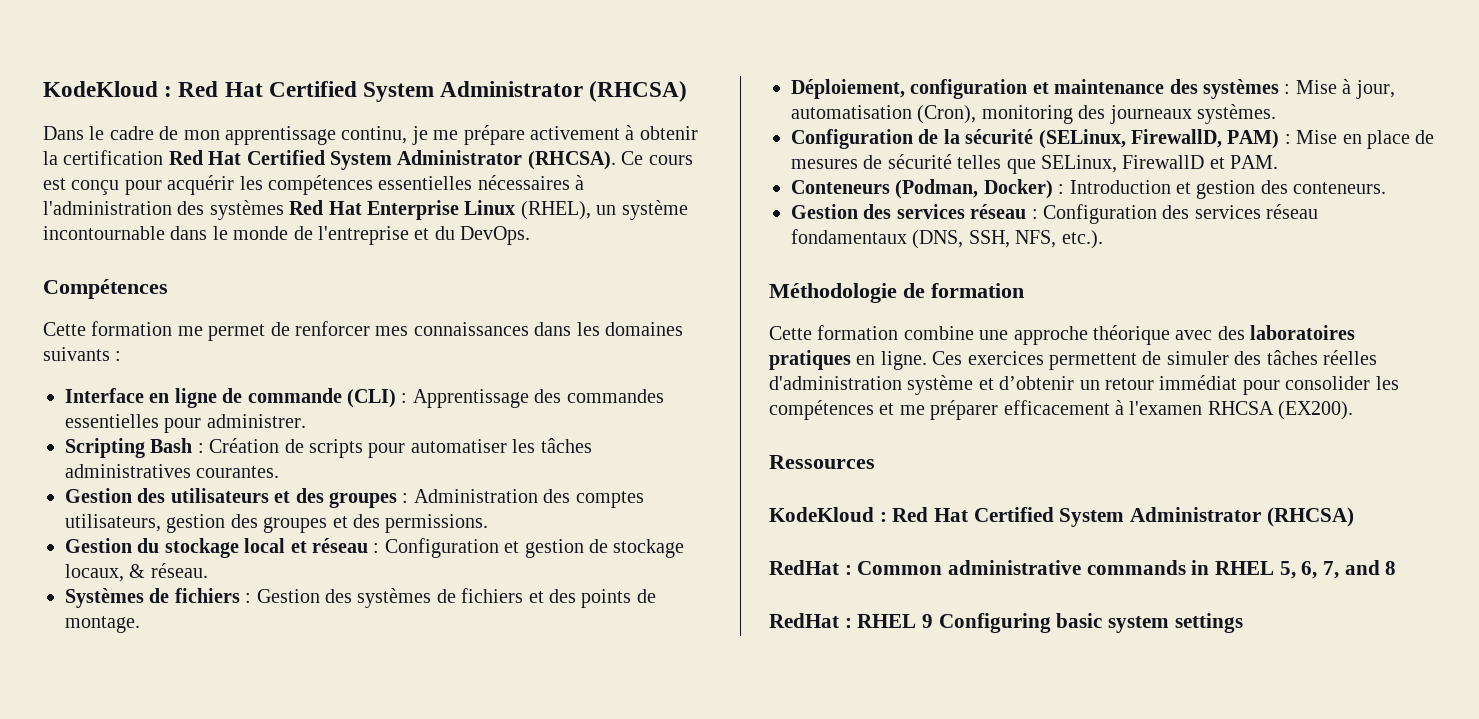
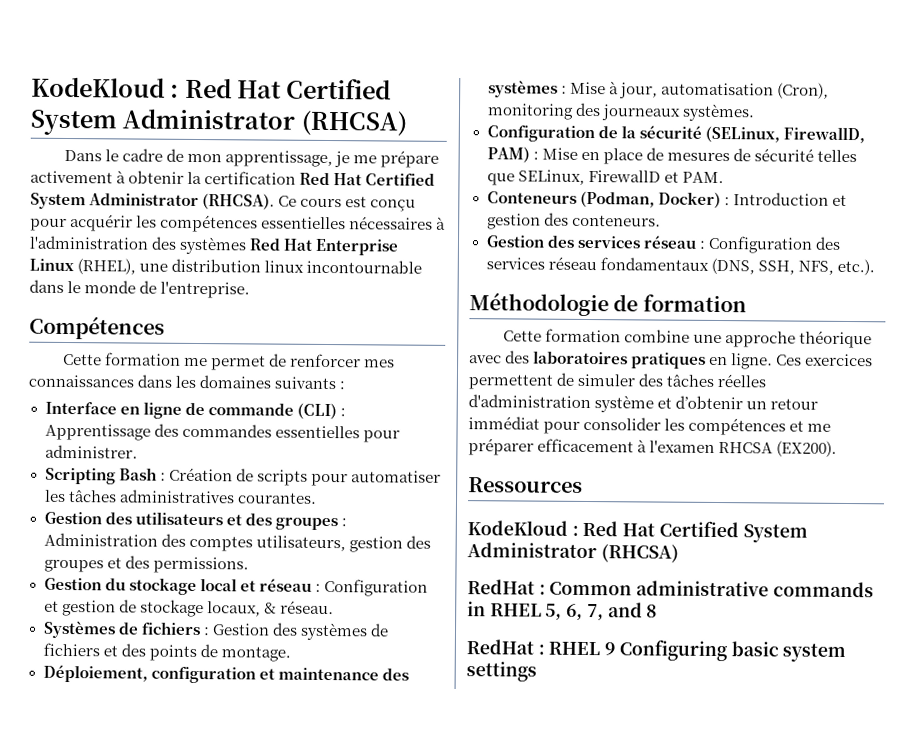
[225,126,408,145] apprentissage continu, -> [224,150,333,168] apprentissage,
[596,200,688,220] un système -> [139,258,305,273] une distribution linux
[318,226,531,245] l'entreprise et du DevOps. -> [160,281,251,299] l'entreprise.

